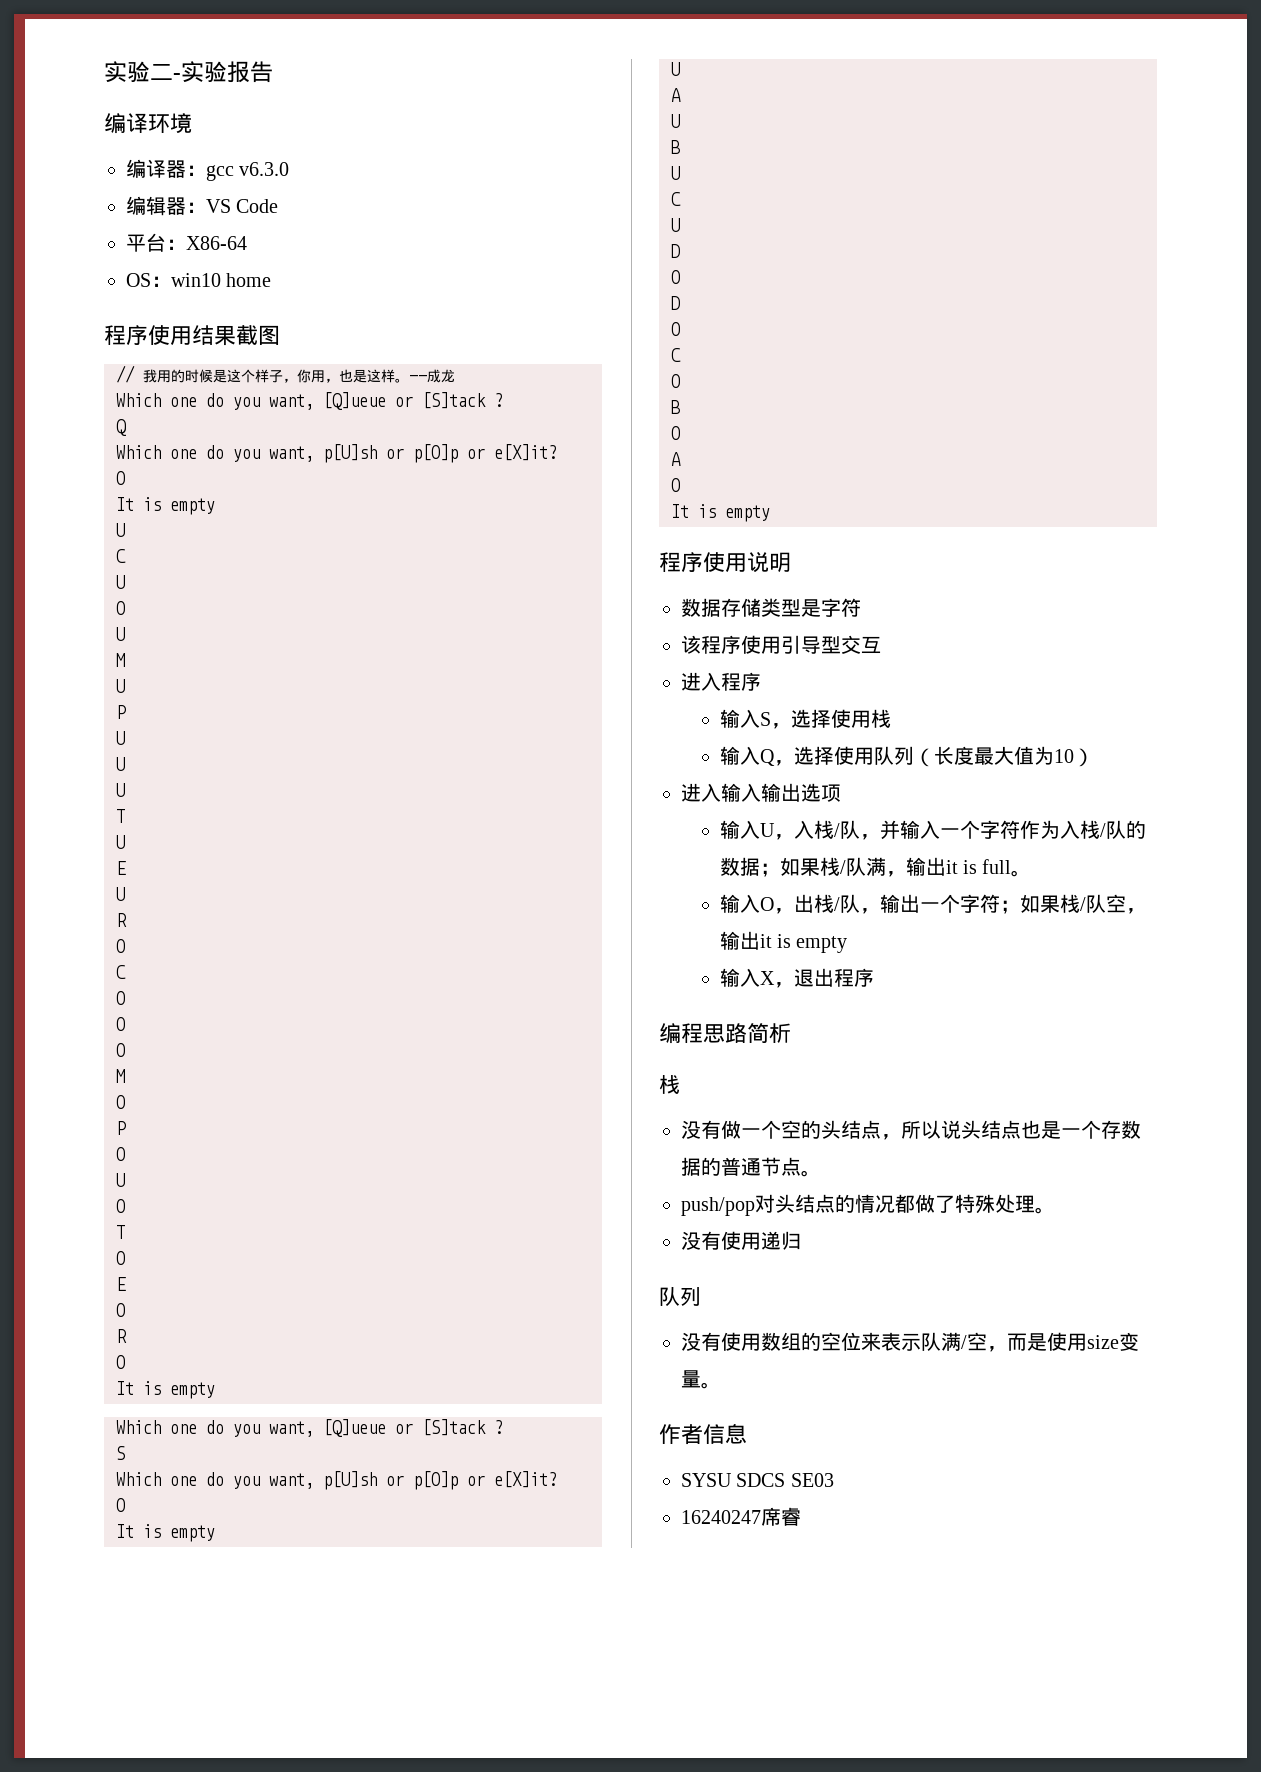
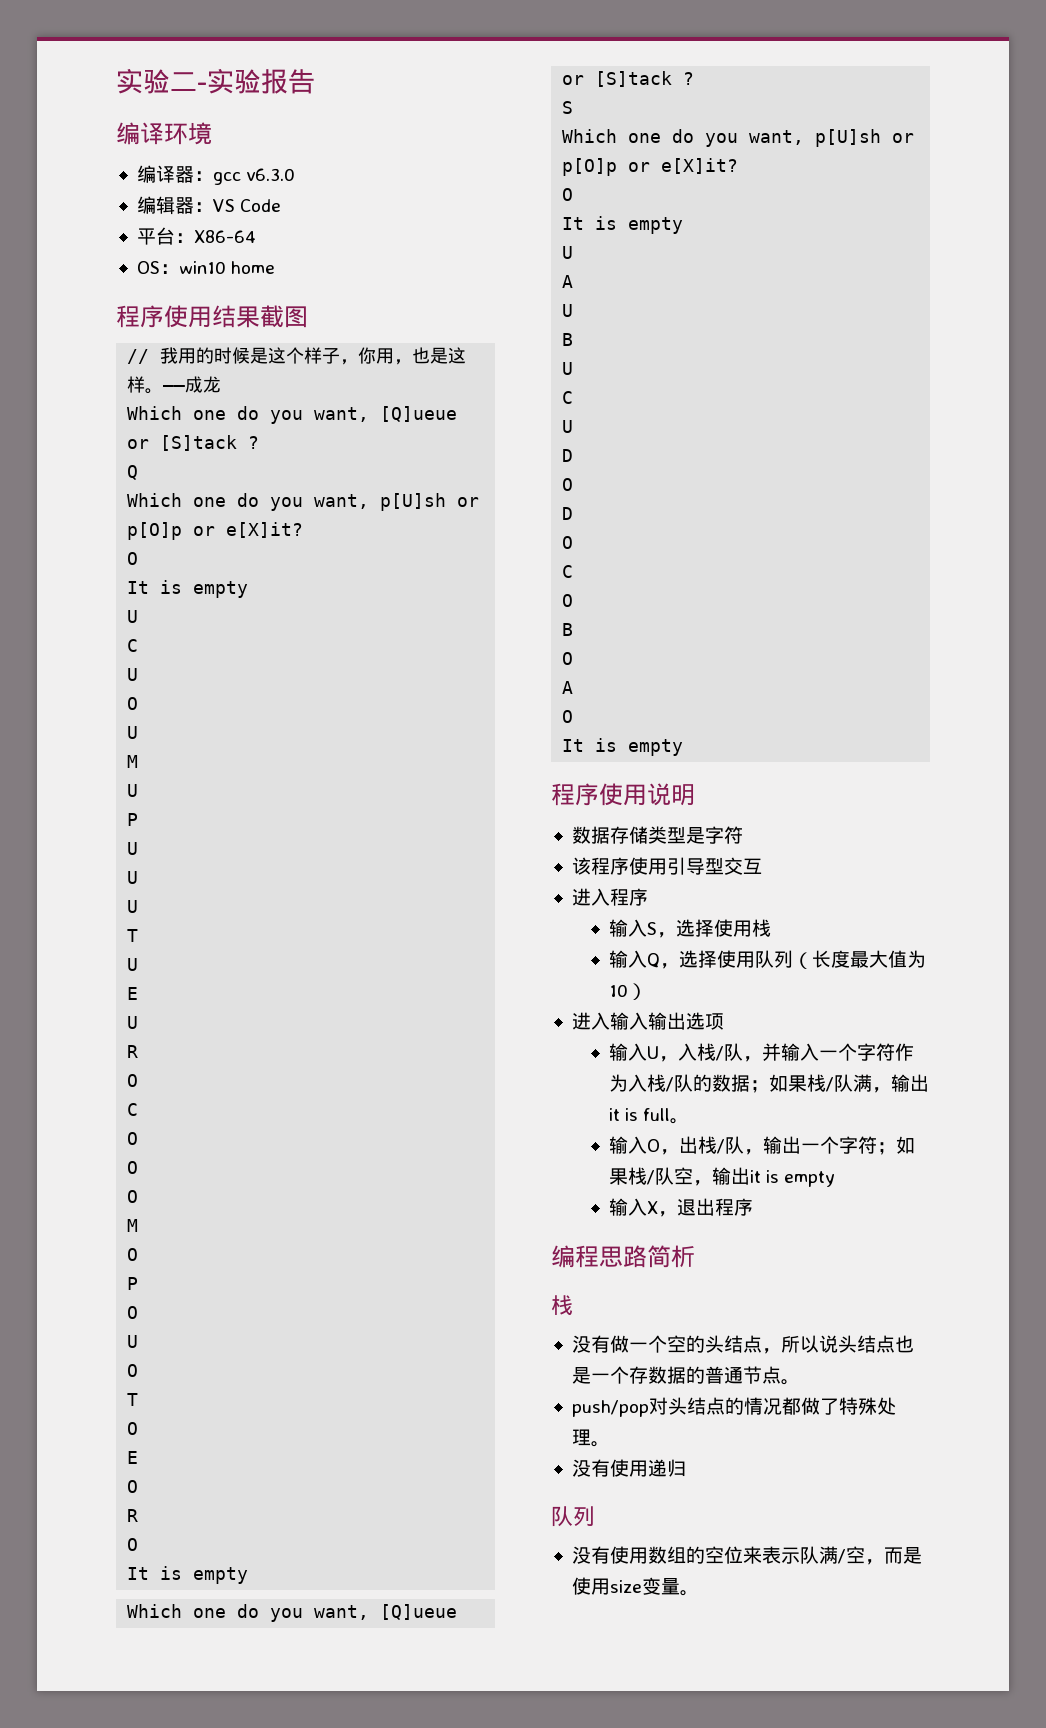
[659,1423,747,1445] [681,1473,834,1487] [681,1507,801,1526] // 作者信息 // SYSU SDCS SE03 // 16240247席睿 -> (699, 1593) none

